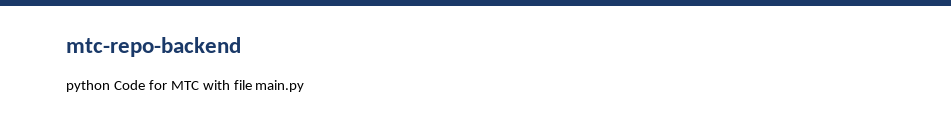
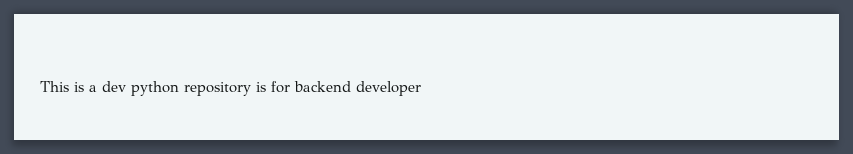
[66,37,241,57] [66,80,305,92] mtc-repo-backend // python Code for MTC with file main.py -> [40,81,421,96] This is a dev python repository is for backend developer

